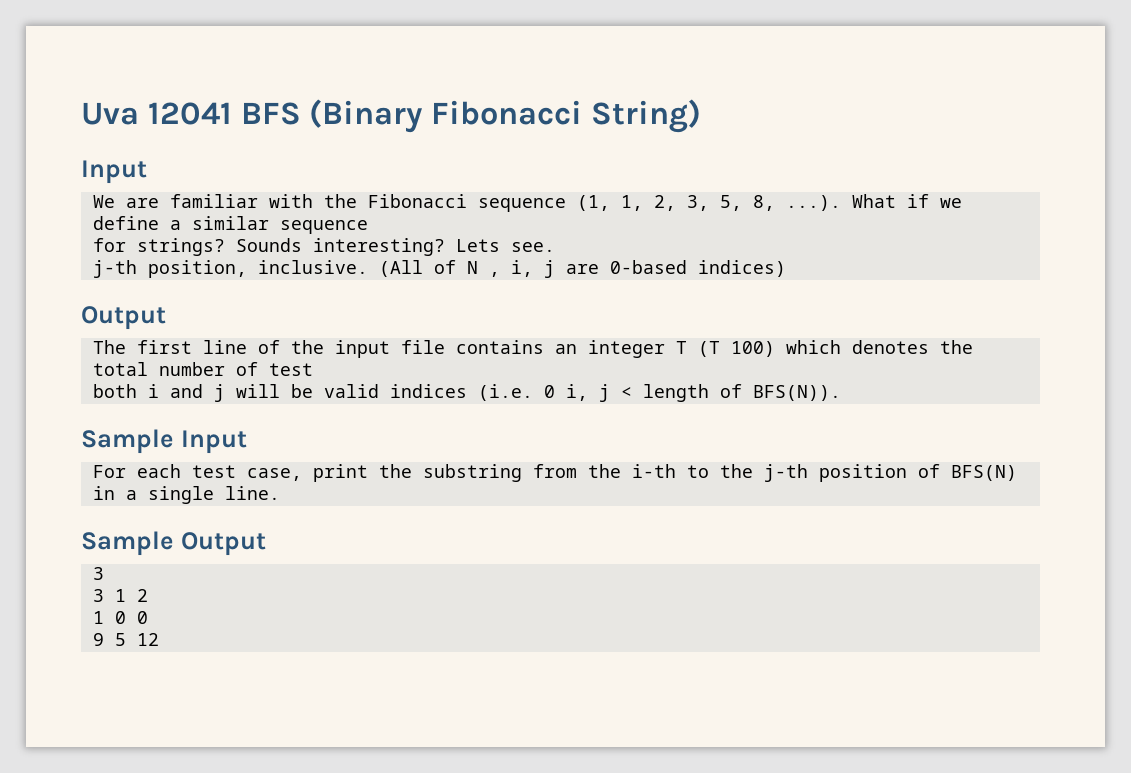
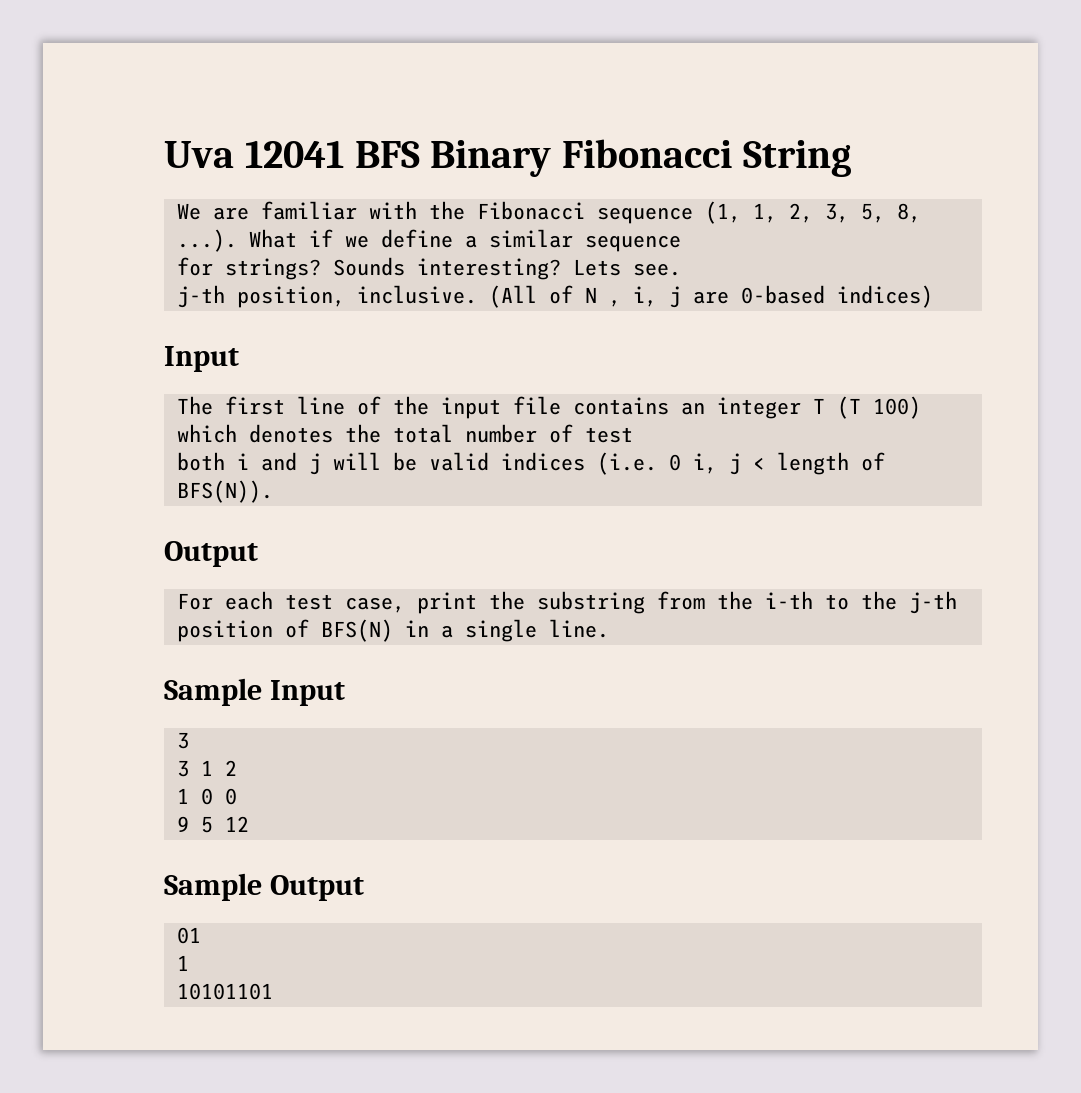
[309,99,701,133] [81,160,147,184] (Binary Fibonacci String) // Input -> [430,139,851,177] Binary Fibonacci String
[81,306,166,330] Output -> [164,346,239,372] Input
[81,429,247,454] Sample Input -> [164,541,258,567] Output
[180,532,266,556] Output -> [269,680,345,706] Input
(160, 639) none -> [164,873,364,901] [177,927,202,944] [177,955,190,971] [177,983,274,1000] // Sample Output // 01 // 1 // 10101101

